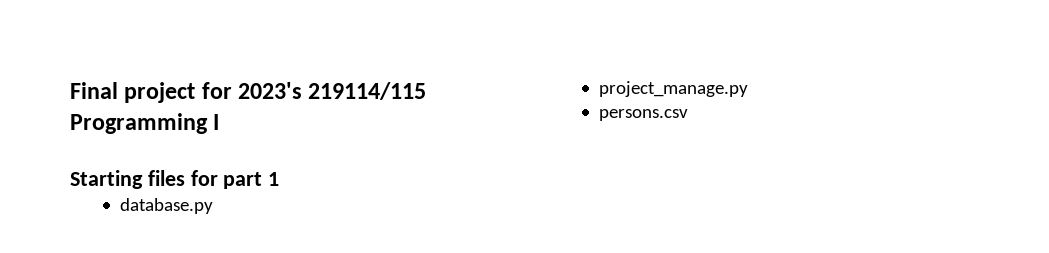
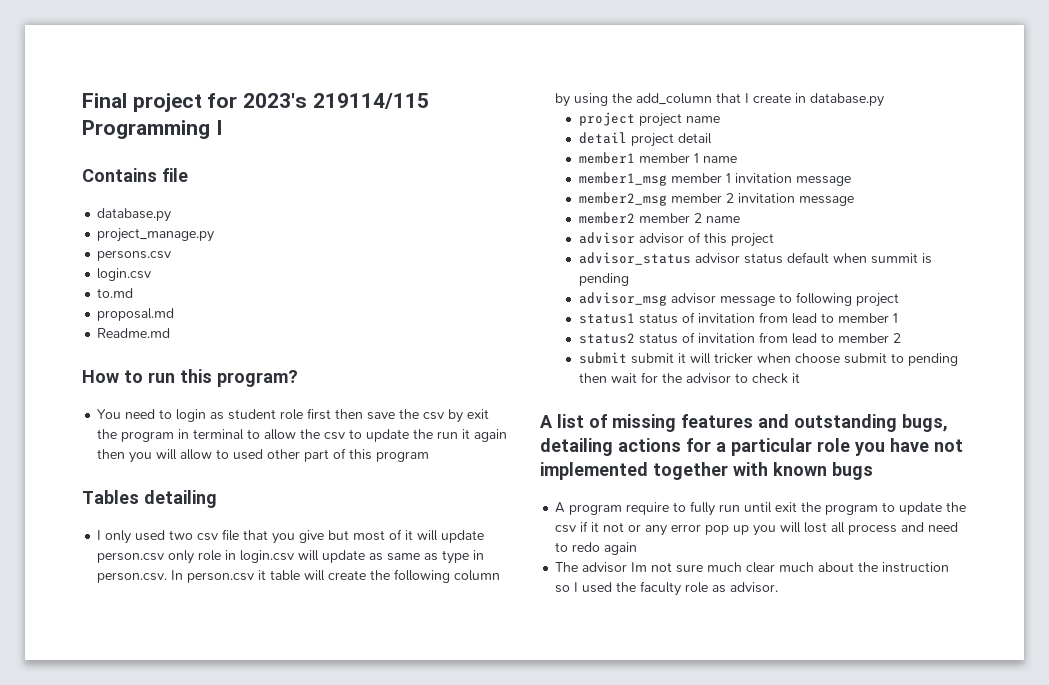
[70,170,280,189] [119,198,213,214] [598,81,748,97] [598,109,688,121] Starting files for part 1 // database.py // project_manage.py // persons.csv -> [82,168,188,182] [97,208,172,222] [97,228,215,242] [97,250,172,261] [97,268,152,281] [97,288,134,298] [97,308,175,321] [97,328,171,338] [82,369,298,387] [97,408,490,423] [97,429,508,442] [97,448,430,463] [82,490,217,508] [97,529,485,544] [97,550,485,564] [97,569,501,583] [555,93,885,107] [579,112,721,127] [579,132,713,147] [579,152,738,164] [579,172,852,186] [579,192,855,206] [579,212,741,224] [579,232,775,247] [579,252,933,265] [579,273,630,286] [579,292,900,307] [579,312,899,324] [579,332,902,344] [579,352,959,366] [579,372,801,384] [540,414,948,432] [540,438,963,456] [540,462,873,480] [555,501,967,516] [555,521,959,536] [555,542,638,555] [555,562,950,573] [555,581,779,596] Contains file // database.py // project_manage.py // persons.csv // login.csv // to.md // proposal.md // Readme.md // How to run this program? // You need to login as student role first then save the csv by exit the program in terminal to allow the csv to update the run it again then you will allow to used other part of this program // Tables detailing // I only used two csv file that you give but most of it will update person.csv only role in login.csv will update as same as type in person.csv. In person.csv it table will create the following column by using the add_column that I create in database.py // project project name // detail project detail // member1 member 1 name // member1_msg member 1 invitation message // member2_msg member 2 invitation message // member2 member 2 name // advisor advisor of this project // advisor_status advisor status default when summit is pending // advisor_msg advisor message to following project // status1 status of invitation from lead to member 1 // status2 status of invitation from lead to member 2 // submit submit it will tricker when choose submit to pending then wait for the advisor to check it // A list of missing features and outstanding bugs, detailing actions for a particular role you have not implemented together with known bugs // A program require to fully run until exit the program to update the csv if it not or any error pop up you will lost all process and need to redo again // The advisor Im not sure much clear much about the instruction so I used the faculty role as advisor.

